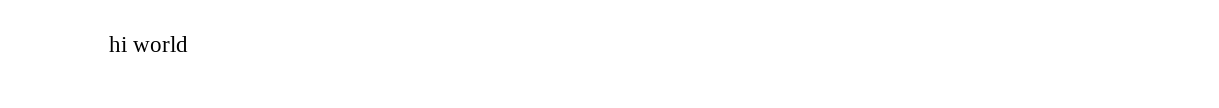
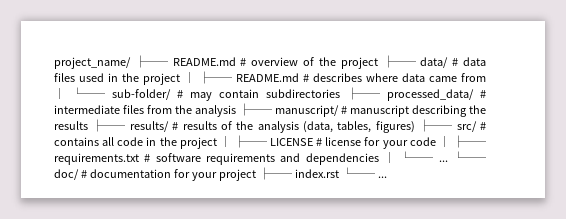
[109,36,189,52] hi world -> [54,55,486,69] [54,71,486,85] [54,87,486,101] [54,103,486,117] [54,119,486,133] [54,135,486,149] [54,151,486,165] [54,167,387,181] project_name/ ├── README.md # overview of the project ├── data/ # data files used in the project │ ├── README.md # describes where data came from │ └── sub-folder/ # may contain subdirectories ├── processed_data/ # intermediate files from the analysis ├── manuscript/ # manuscript describing the results ├── results/ # results of the analysis (data, tables, figures) ├── src/ # contains all code in the project │ ├── LICENSE # license for your code │ ├── requirements.txt # software requirements and dependencies │ └── ... └── doc/ # documentation for your project ├── index.rst └── ...

